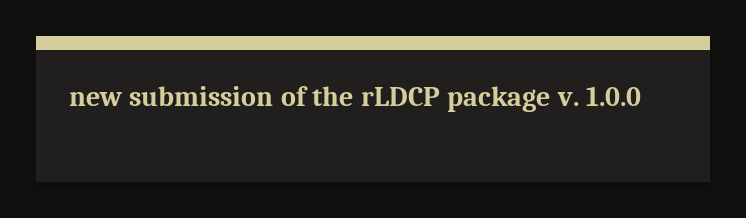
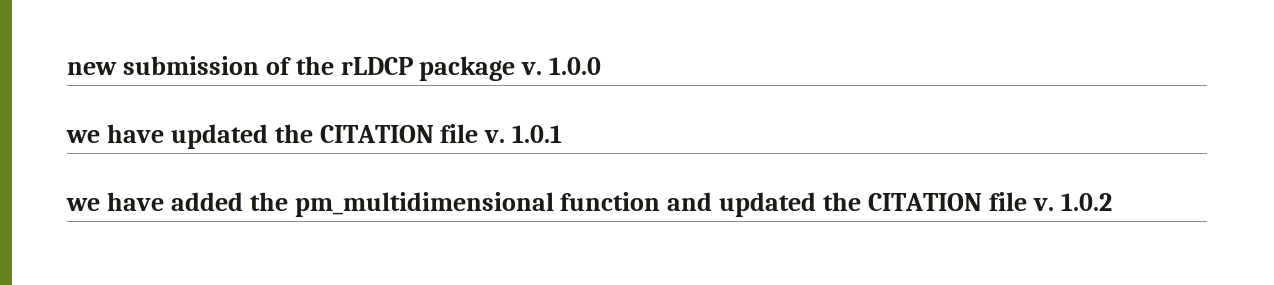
(641, 96) none -> [66,124,563,149] [66,192,1112,217] // we have updated the CITATION file v. 1.0.1 // we have added the pm_multidimensional function and updated the CITATION file v. 1.0.2

